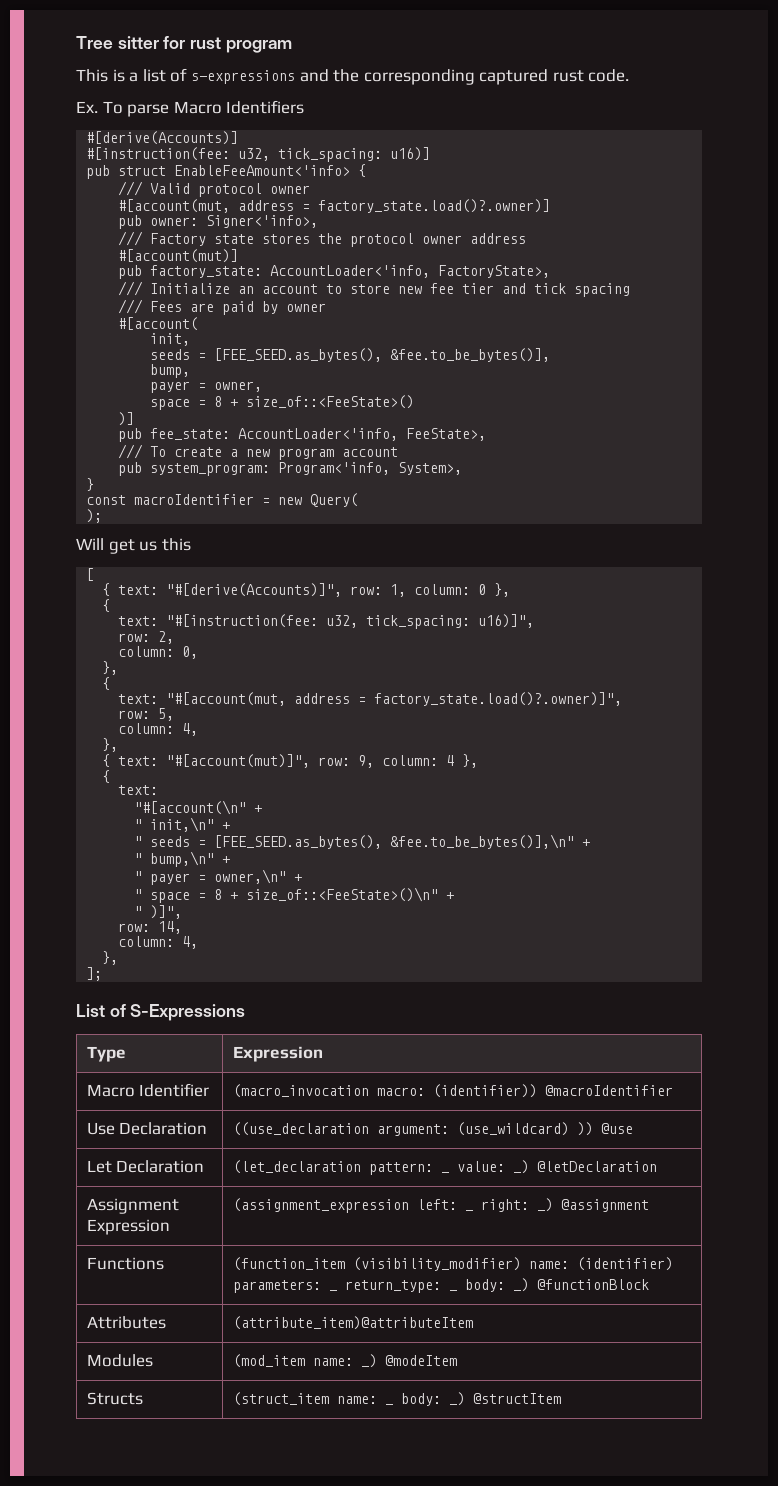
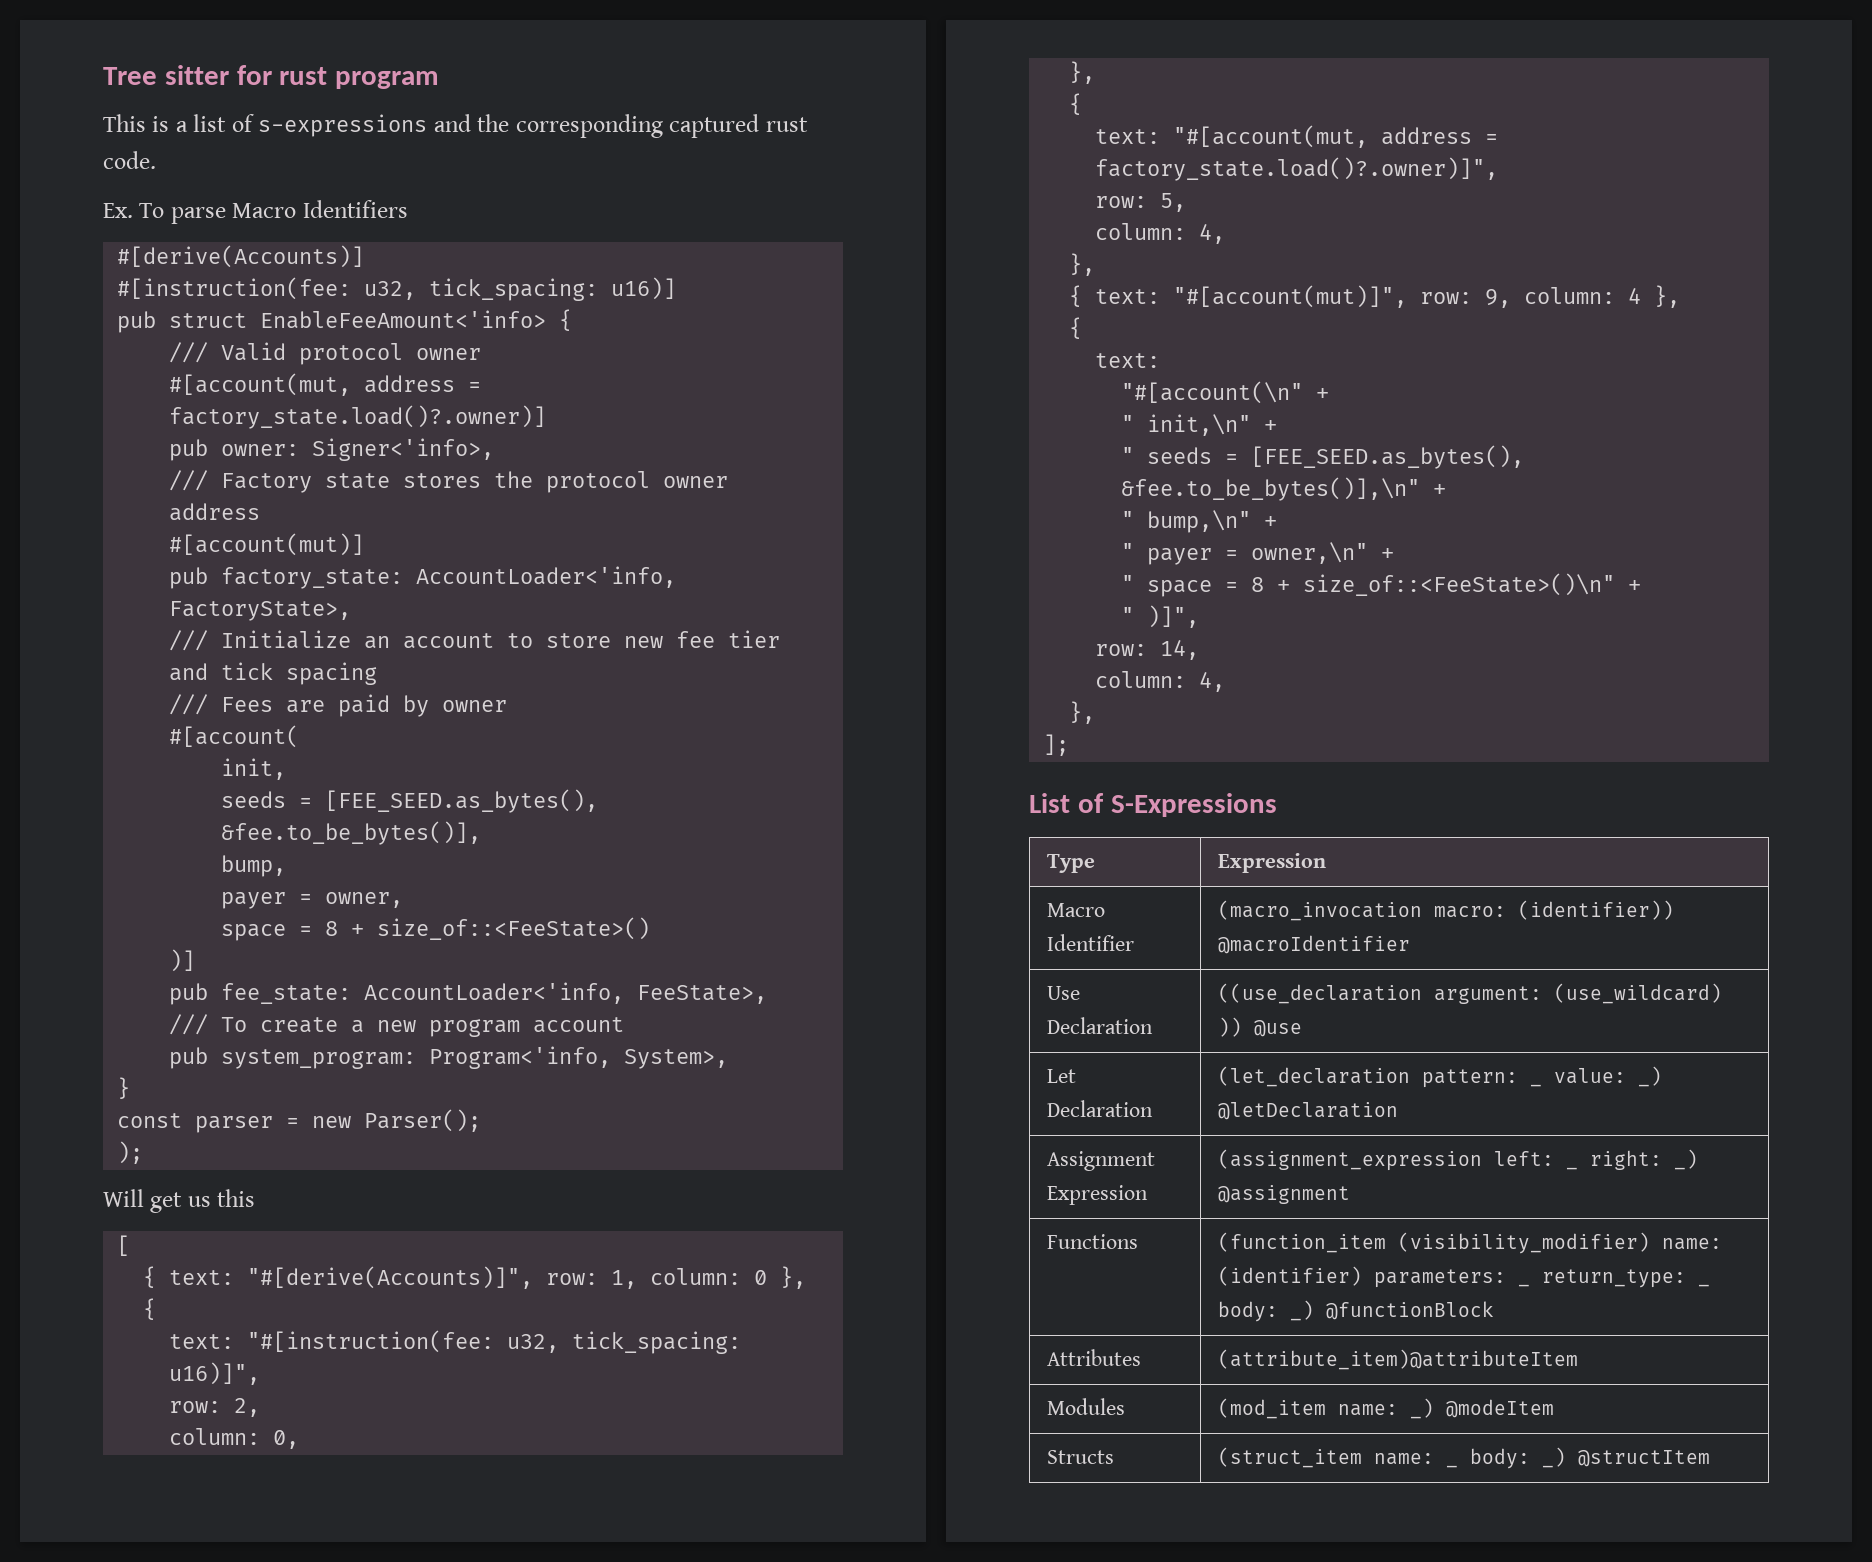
[134,494,255,505] macroIdentifier -> [195,1116,274,1133] parser
[310,493,359,507] Query( -> [364,1109,482,1132] Parser();

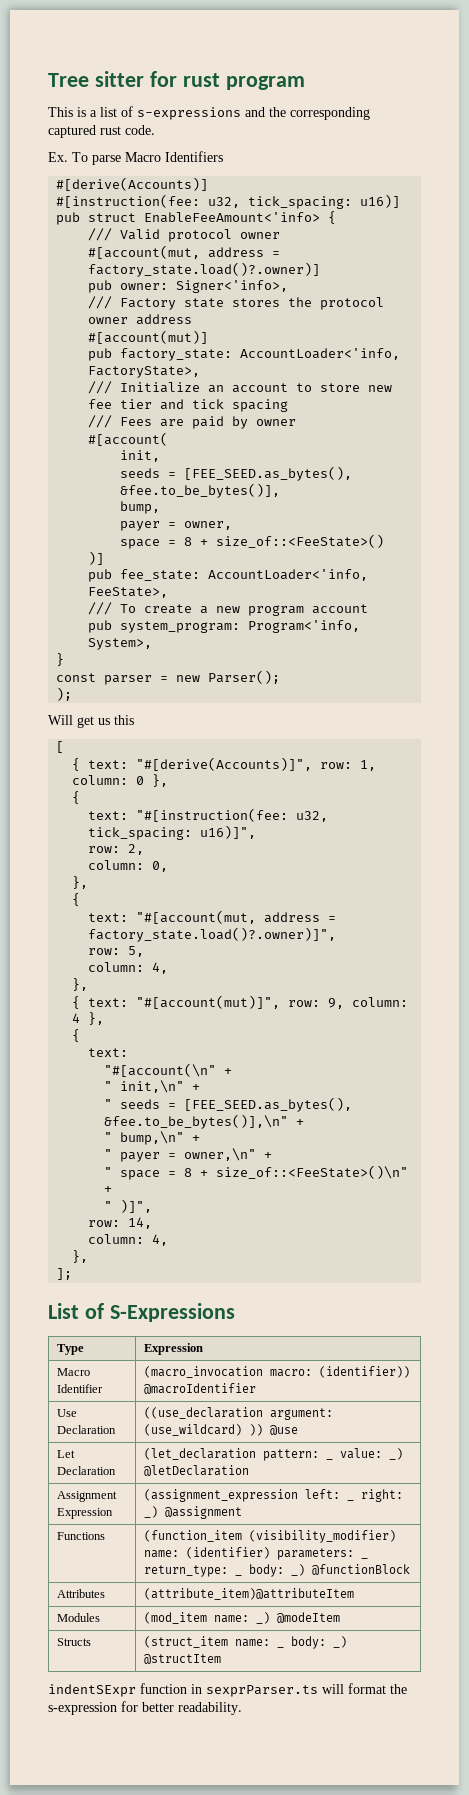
(1711, 1458) none -> [48,1683,407,1697] [48,1701,242,1715] // indentSExpr function in sexprParser.ts will format the s-expression for better readability.

